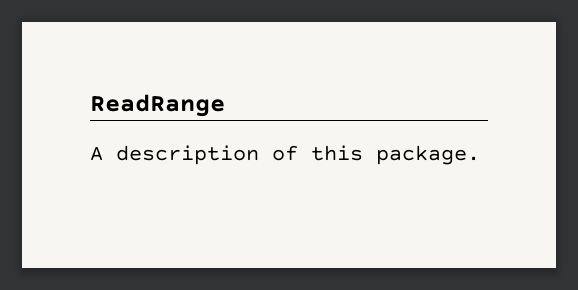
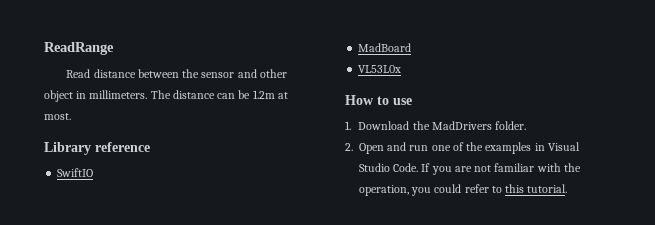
[90,145,480,165] A description of this package. -> [66,69,287,78] [44,90,288,102] [44,113,71,120] [44,142,150,155] [57,168,94,177] [358,43,412,52] [358,65,402,73] [345,95,412,105] [345,121,527,130] [345,142,580,154] [359,163,581,175] [359,184,568,196] Read distance between the sensor and other object in millimeters. The distance can be 1.2m at most. // Library reference // SwiftIO // MadBoard // VL53L0x // How to use // 1. Download the MadDrivers folder. // 2. Open and run one of the examples in Visual Studio Code. If you are not familiar with the operation, you could refer to this tutorial.

